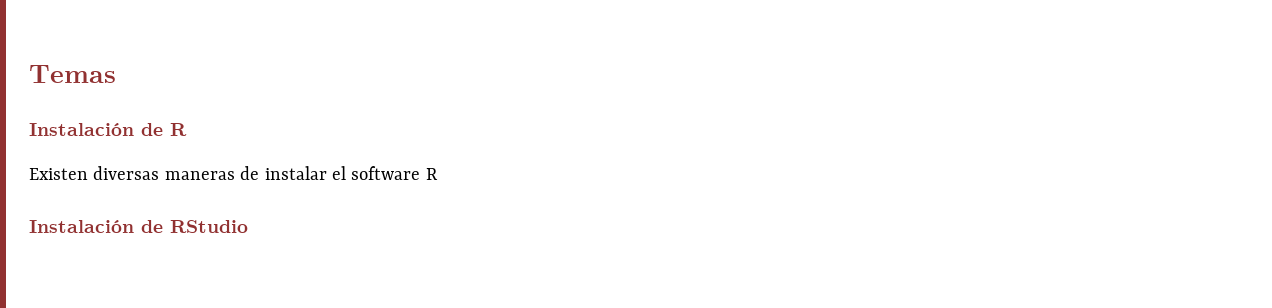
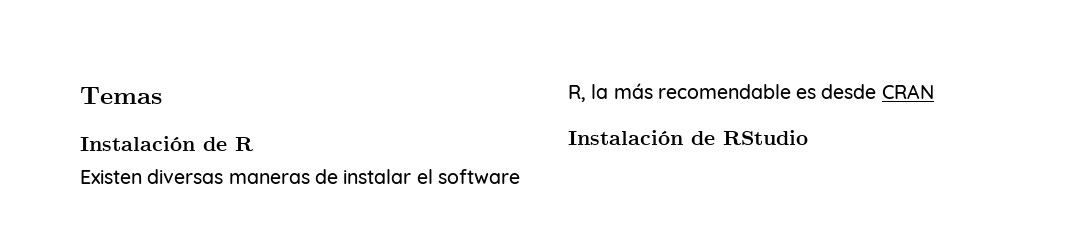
[425,168,438,180] R -> [568,83,934,102] R, la más recomendable es desde CRAN

